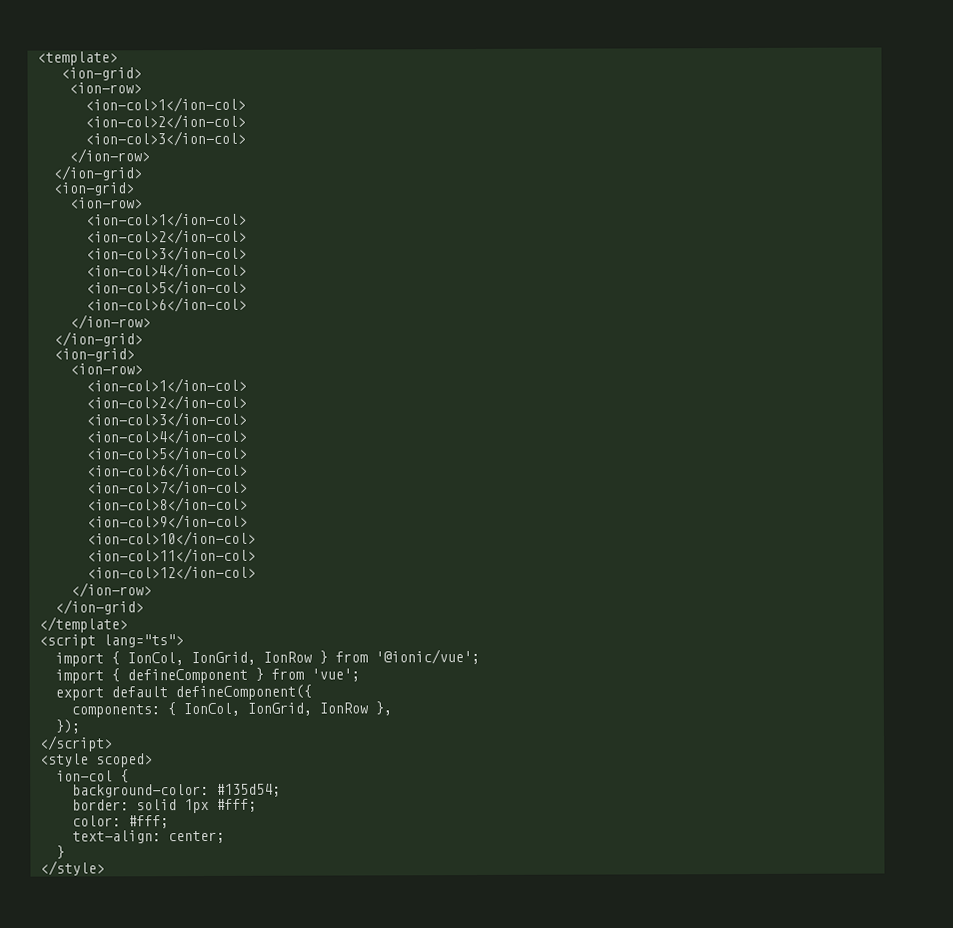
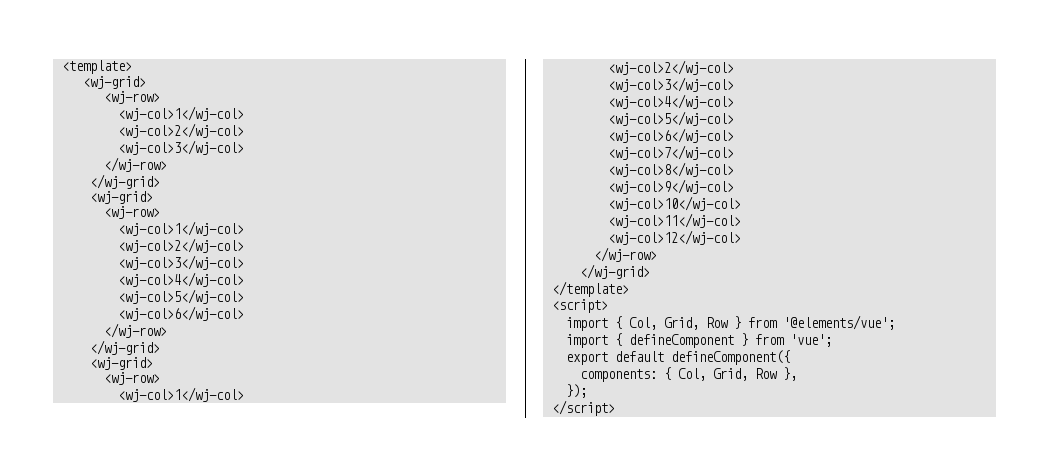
[60,67,142,81] [68,82,142,94] [84,96,246,113] [84,113,246,130] [84,130,246,147] [68,148,150,164] [52,165,142,181] [52,182,135,196] [69,197,143,209] [85,211,247,228] [85,228,247,245] [85,245,247,262] [85,262,247,279] [85,279,247,296] [85,296,247,313] [69,314,151,330] [53,331,143,347] [53,348,135,362] [69,363,143,375] [85,377,247,394] [85,394,247,411] [85,411,247,428] [85,428,247,445] [85,445,247,462] [85,462,248,479] [86,479,248,496] [86,496,248,513] [86,513,248,530] [86,530,256,547] [86,547,256,564] [86,564,256,581] [70,582,152,598] [54,599,144,615] <ion-grid> // <ion-row> // <ion-col>1</ion-col> // <ion-col>2</ion-col> // <ion-col>3</ion-col> // </ion-row> // </ion-grid> // <ion-grid> // <ion-row> // <ion-col>1</ion-col> // <ion-col>2</ion-col> // <ion-col>3</ion-col> // <ion-col>4</ion-col> // <ion-col>5</ion-col> // <ion-col>6</ion-col> // </ion-row> // </ion-grid> // <ion-grid> // <ion-row> // <ion-col>1</ion-col> // <ion-col>2</ion-col> // <ion-col>3</ion-col> // <ion-col>4</ion-col> // <ion-col>5</ion-col> // <ion-col>6</ion-col> // <ion-col>7</ion-col> // <ion-col>8</ion-col> // <ion-col>9</ion-col> // <ion-col>10</ion-col> // <ion-col>11</ion-col> // <ion-col>12</ion-col> // </ion-row> // </ion-grid> -> [82,76,146,89] [103,91,160,104] [117,106,244,121] [117,123,244,138] [117,140,244,155] [103,157,167,172] [89,174,160,189] [89,191,153,204] [103,206,160,219] [117,221,244,236] [117,238,244,253] [117,255,244,270] [117,272,244,287] [117,289,244,304] [117,306,244,321] [103,323,167,338] [89,340,160,355] [89,357,153,370] [103,372,160,385] [117,387,244,402] [607,60,734,75] [607,77,734,92] [607,94,734,109] [607,111,734,126] [607,128,734,143] [607,145,734,160] [607,162,734,177] [607,179,734,194] [607,196,741,211] [607,213,741,228] [607,230,741,245] [593,247,657,262] [579,264,650,279] <wj-grid> // <wj-row> // <wj-col>1</wj-col> // <wj-col>2</wj-col> // <wj-col>3</wj-col> // </wj-row> // </wj-grid> // <wj-grid> // <wj-row> // <wj-col>1</wj-col> // <wj-col>2</wj-col> // <wj-col>3</wj-col> // <wj-col>4</wj-col> // <wj-col>5</wj-col> // <wj-col>6</wj-col> // </wj-row> // </wj-grid> // <wj-grid> // <wj-row> // <wj-col>1</wj-col> // <wj-col>2</wj-col> // <wj-col>3</wj-col> // <wj-col>4</wj-col> // <wj-col>5</wj-col> // <wj-col>6</wj-col> // <wj-col>7</wj-col> // <wj-col>8</wj-col> // <wj-col>9</wj-col> // <wj-col>10</wj-col> // <wj-col>11</wj-col> // <wj-col>12</wj-col> // </wj-row> // </wj-grid>
[38,634,184,649] [54,648,480,667] <script lang="ts"> // import { IonCol, IonGrid, IonRow } from '@ionic/vue'; -> [551,299,608,313] [565,315,895,331] <script> // import { Col, Grid, Row } from '@elements/vue';
[182,702,368,717] IonCol, IonGrid, IonRow -> [677,368,777,381] Col, Grid, Row
[39,753,153,768] [55,769,129,783] [71,783,281,798] [71,798,257,814] [71,815,169,829] [71,830,225,844] [55,845,65,859] [39,860,105,876] // <style scoped> // ion-col { // background-color: #135d54; // border: solid 1px #fff; // color: #fff; // text-align: center; // } // </style> -> (615, 408) none

